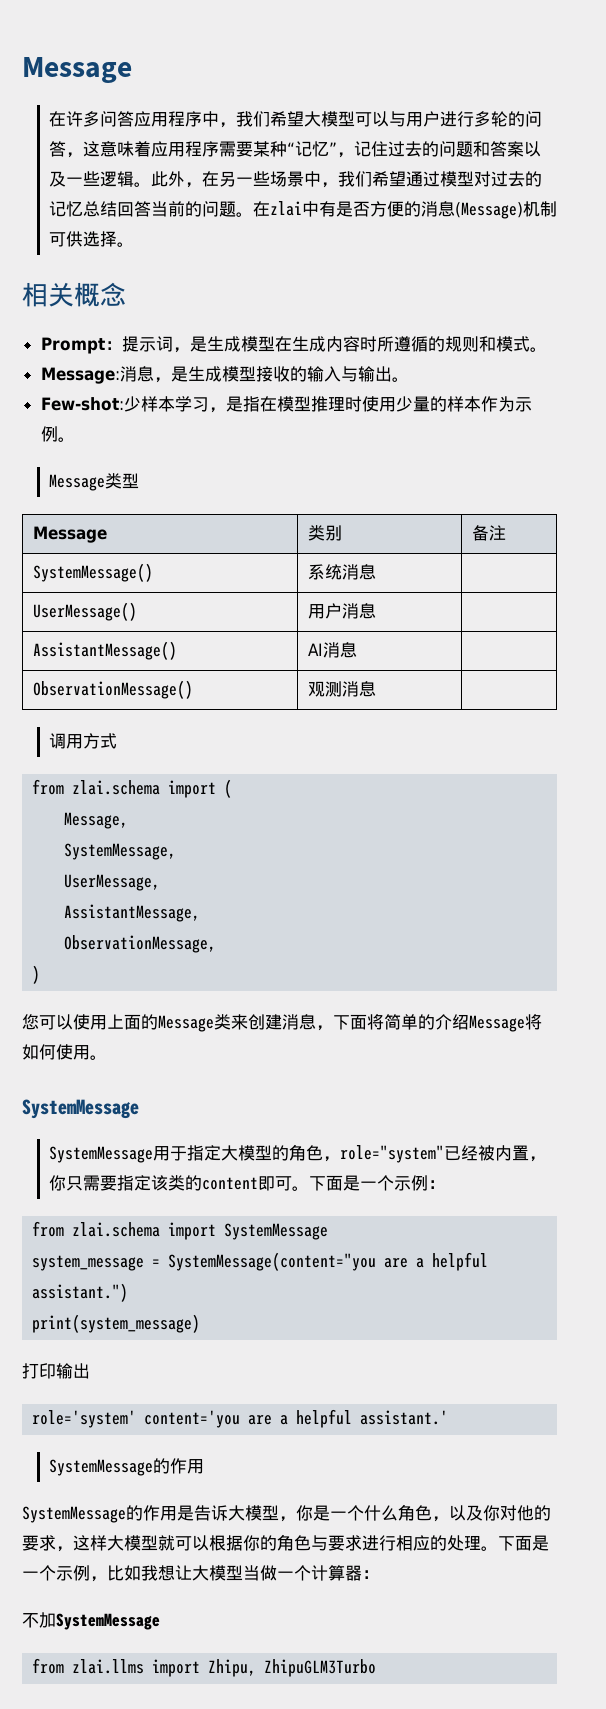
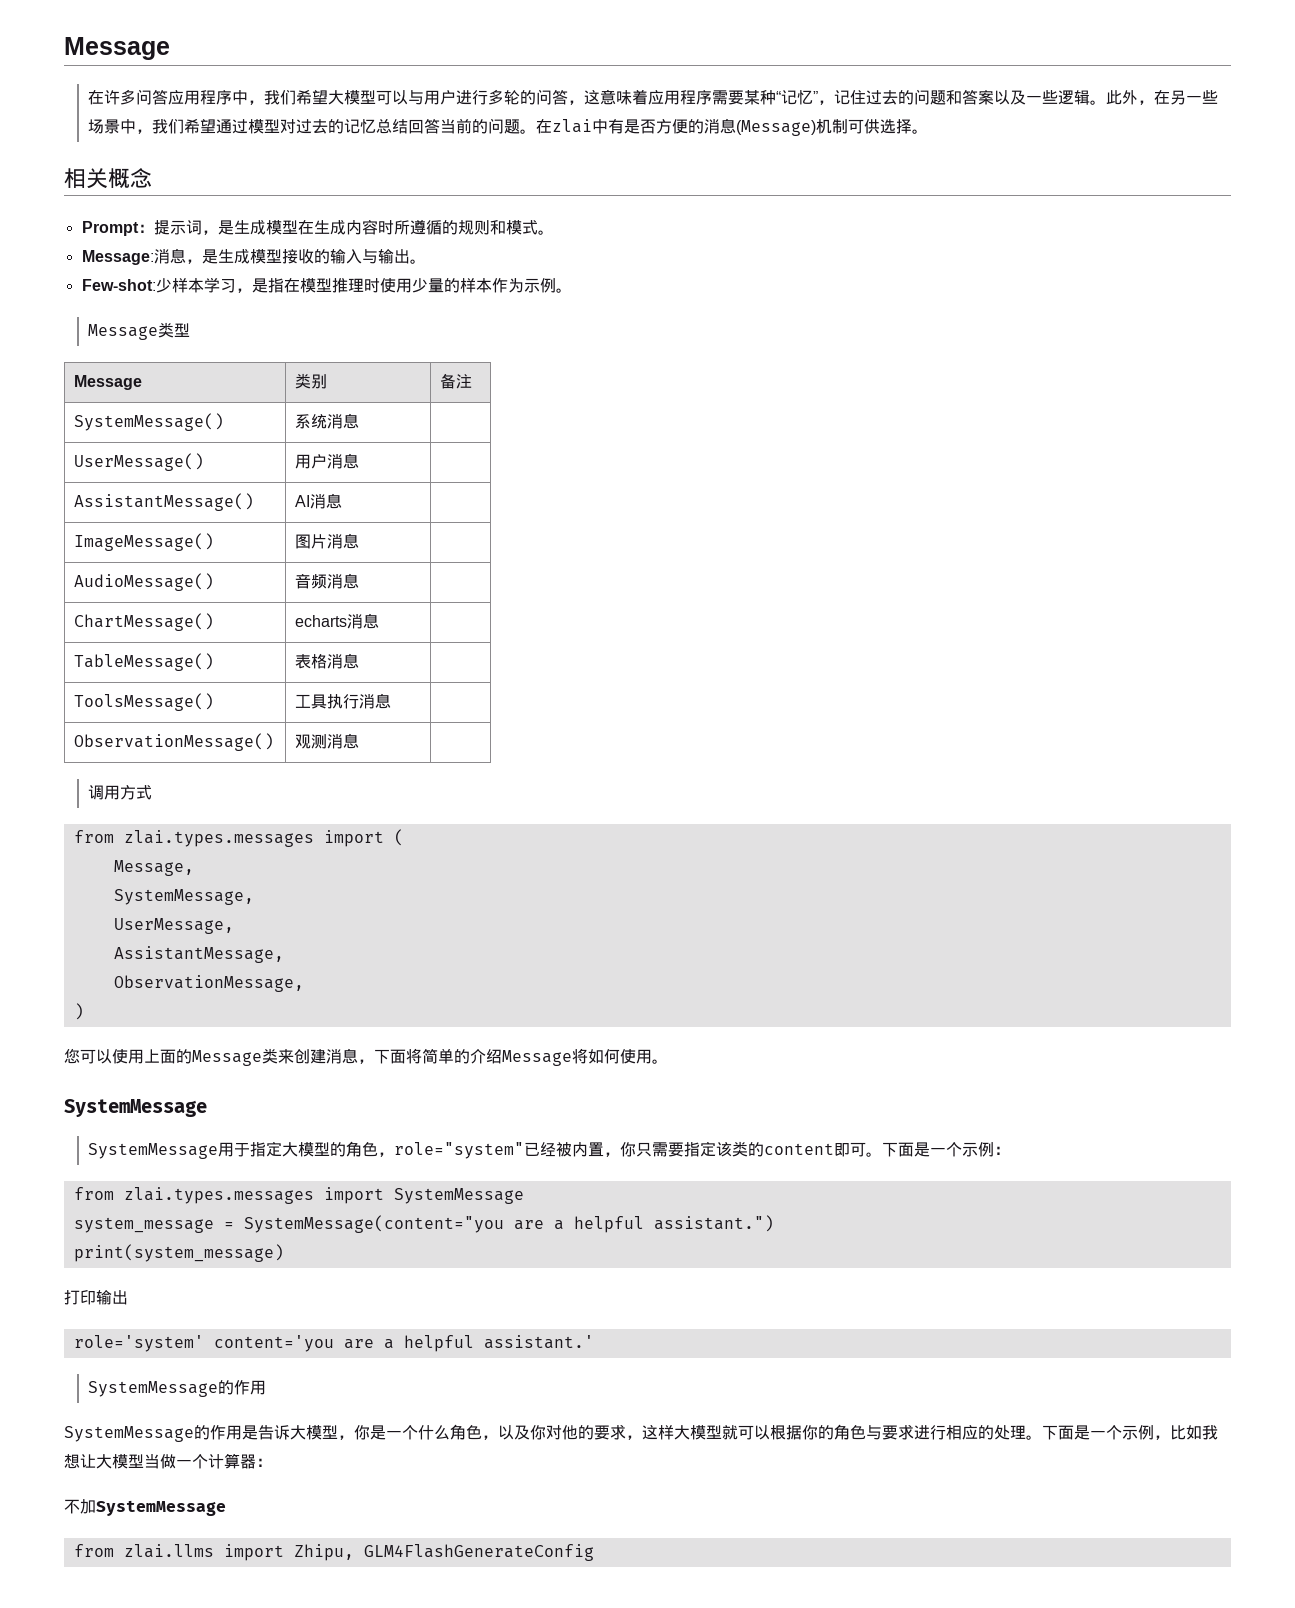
(358, 650) none -> [74,533,215,551] [295,533,360,549] [74,573,215,591] [295,573,360,589] [74,613,215,631] [295,613,380,629] [74,653,215,671] [295,653,360,669] [74,693,215,711] [295,693,392,709] // ImageMessage() | 图片消息 | // AudioMessage() | 音频消息 | // ChartMessage() | echarts消息 | // TableMessage() | 表格消息 | // ToolsMessage() | 工具执行消息 |
[72,780,161,795] zlai.schema -> [123,830,314,847] zlai.types.messages
[72,1222,161,1237] zlai.schema -> [123,1187,314,1204] zlai.types.messages
[264,1659,377,1677] ZhipuGLM3Turbo -> [363,1544,594,1561] GLM4FlashGenerateConfig

